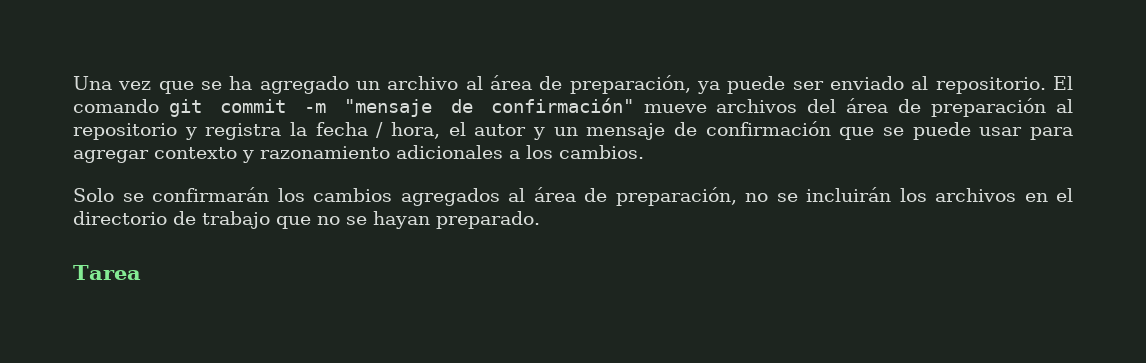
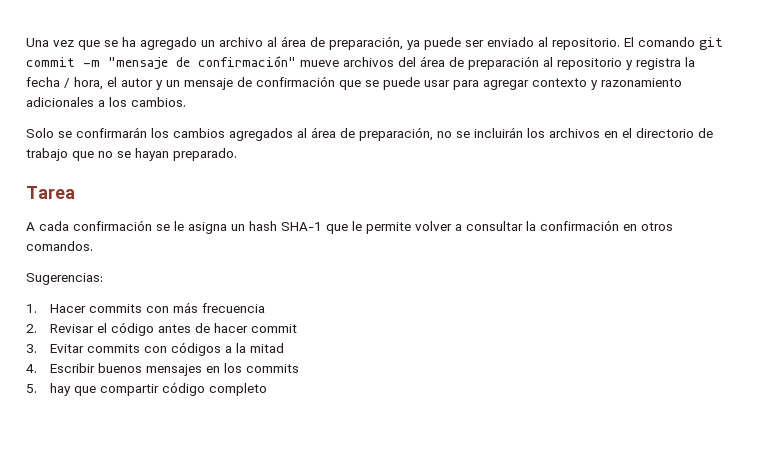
(141, 272) none -> [26,220,673,234] [26,241,93,251] [26,273,103,285] [26,302,265,313] [26,322,297,336] [26,342,284,356] [26,363,299,376] [26,382,267,396] // A cada confirmación se le asigna un hash SHA-1 que le permite volver a consultar la confirmación en otros comandos. // Sugerencias: // 1. Hacer commits con más frecuencia // 2. Revisar el código antes de hacer commit // 3. Evitar commits con códigos a la mitad // 4. Escribir buenos mensajes en los commits // 5. hay que compartir código completo

